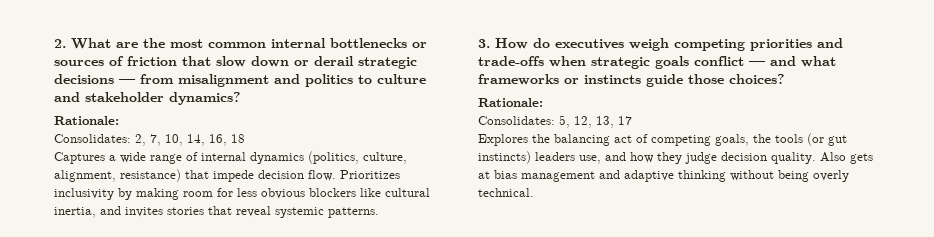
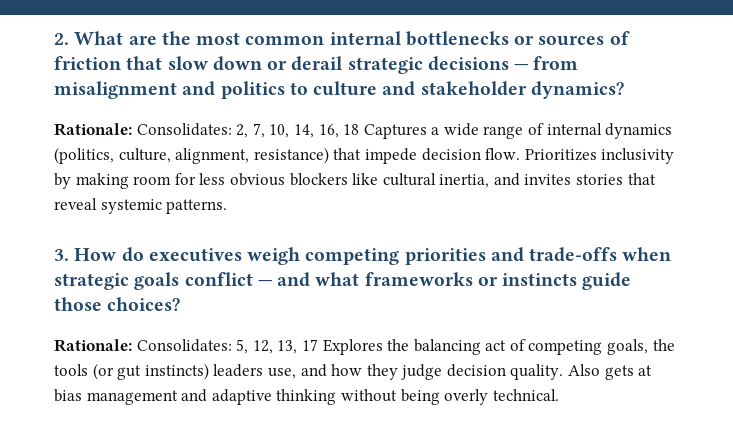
(119, 120) // -> (132, 129) none
(245, 138) // -> (360, 129) none
(543, 102) // -> (132, 345) none
(632, 120) // -> (318, 345) none

